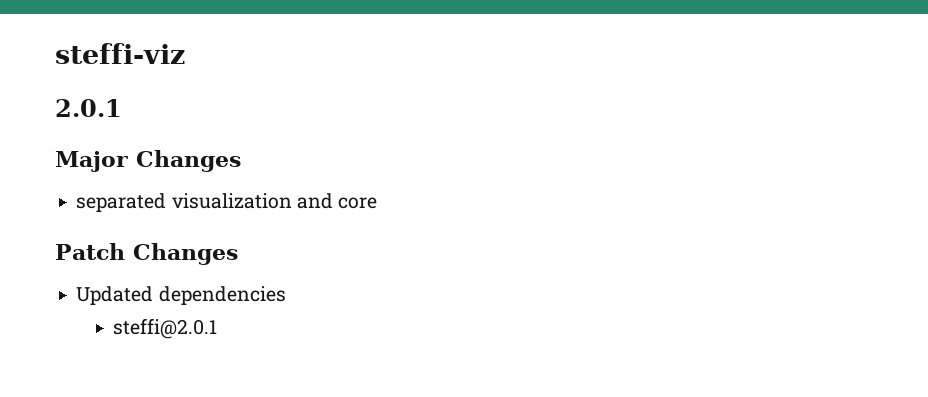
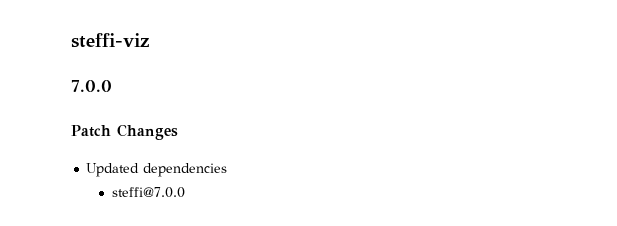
[55,99,122,117] [55,150,241,172] [76,193,378,212] 2.0.1 // Major Changes // separated visualization and core -> [71,80,112,92] 7.0.0
[113,318,218,339] steffi@2.0.1 -> [111,187,185,198] steffi@7.0.0

